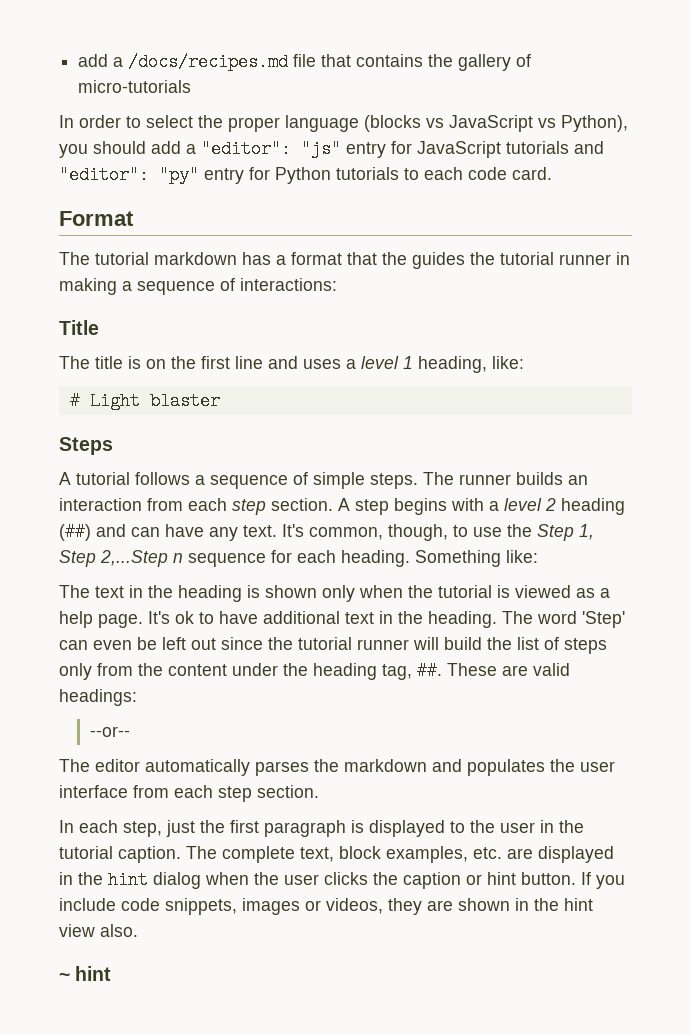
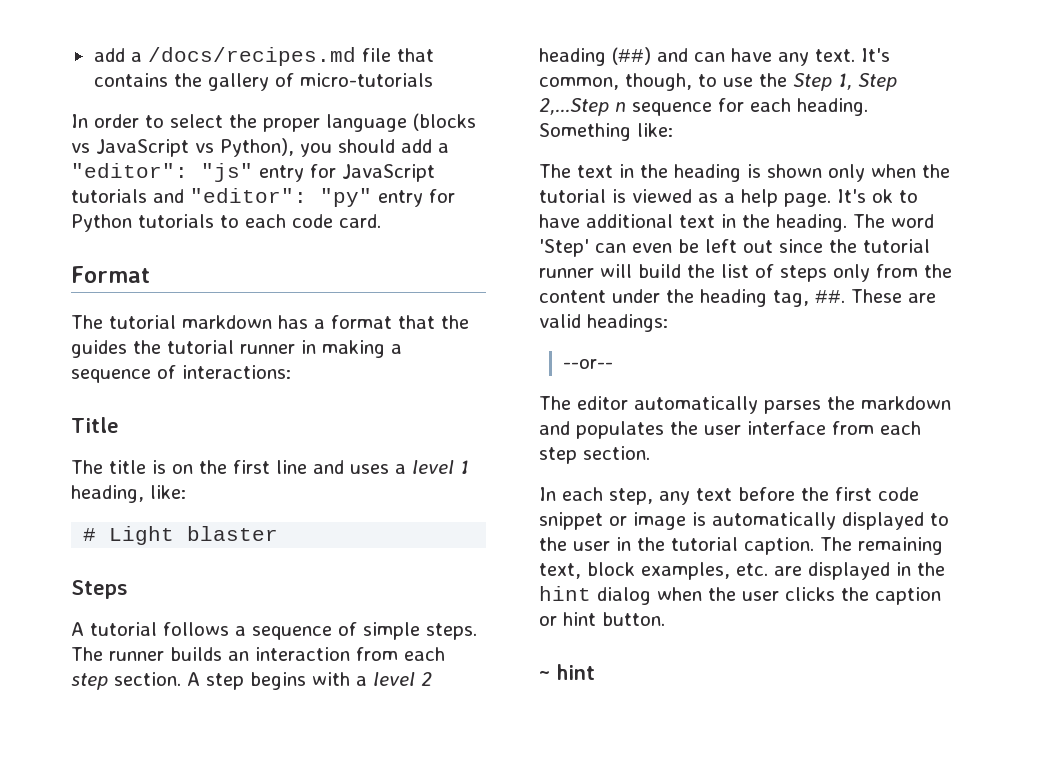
[166,820,364,837] just the first paragraph is -> [659,487,919,505] [539,512,836,530] any text before the first code snippet or image is automatically
[222,846,295,863] complete -> [858,537,943,555] remaining
[581,872,625,889] [59,898,593,915] [59,924,138,937] If you include code snippets, images or videos, they are shown in the hint view also. -> (665, 619) none

